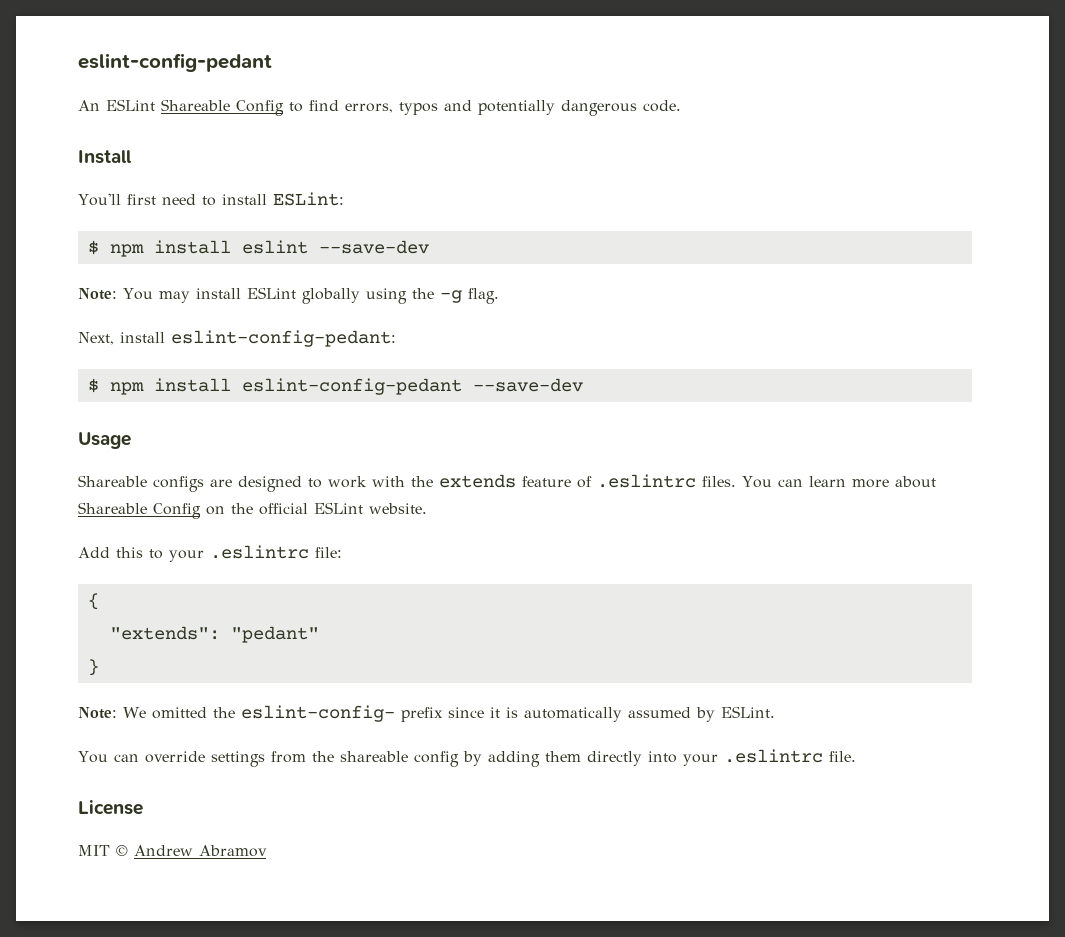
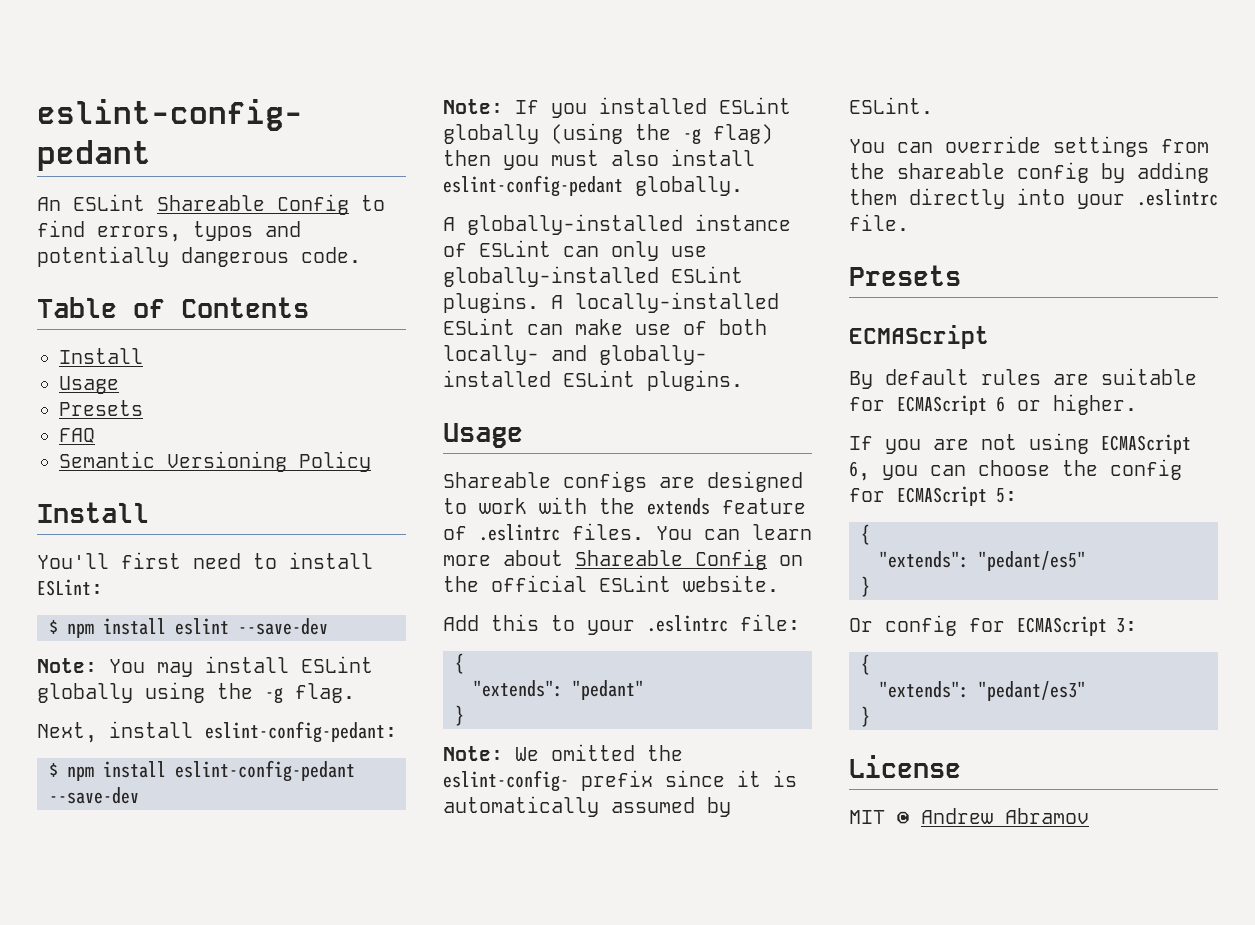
(681, 106) none -> [37,297,309,318] [59,348,143,364] [59,376,119,394] [59,400,143,416] [59,428,95,443] [59,451,371,472] // Table of Contents // Install // Usage // Presets // FAQ // Semantic Versioning Policy
(583, 385) none -> [443,97,791,118] [443,123,773,145] [443,149,755,170] [443,175,743,197] [443,214,791,235] [443,240,707,261] [443,266,743,287] [443,292,779,313] [443,318,767,335] [443,345,707,365] [443,370,743,391] // Note: If you installed ESLint globally (using the -g flag) then you must also install eslint-config-pedant globally. // A globally-installed instance of ESLint can only use globally-installed ESLint plugins. A locally-installed ESLint can make use of both locally- and globally- installed ESLint plugins.
(856, 756) none -> [849,265,961,286] [849,325,989,349] [849,368,1197,389] [849,394,1137,415] [849,433,1191,454] [849,459,1182,481] [849,486,1017,506] [861,524,870,545] [879,551,1086,571] [861,576,870,597] [849,615,1137,636] [861,654,870,675] [879,681,1086,701] [861,706,870,727] // Presets // ECMAScript // By default rules are suitable for ECMAScript 6 or higher. // If you are not using ECMAScript 6, you can choose the config for ECMAScript 5: // { // "extends": "pedant/es5" // } // Or config for ECMAScript 3: // { // "extends": "pedant/es3" // }

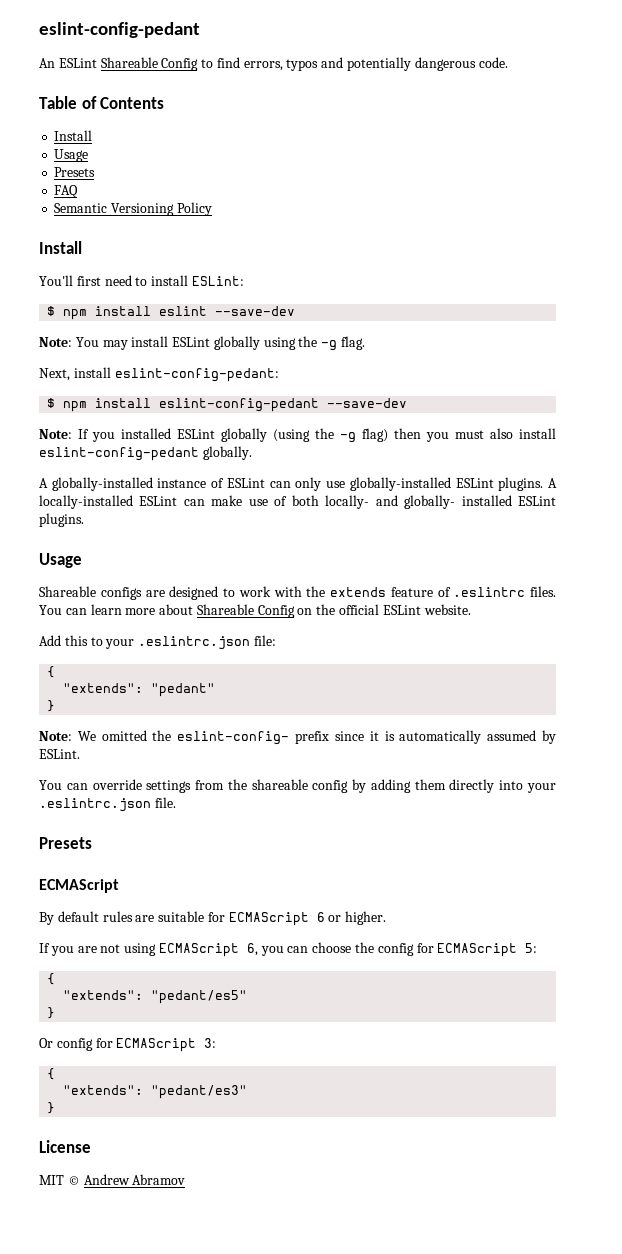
[647,615,728,632] .eslintrc -> [138,636,251,650] .eslintrc.json
[1137,189,1218,206] .eslintrc -> [39,798,151,812] .eslintrc.json

